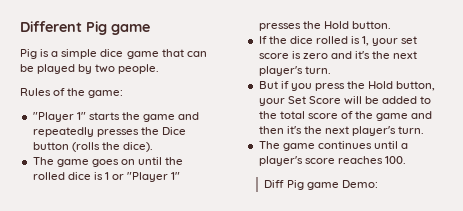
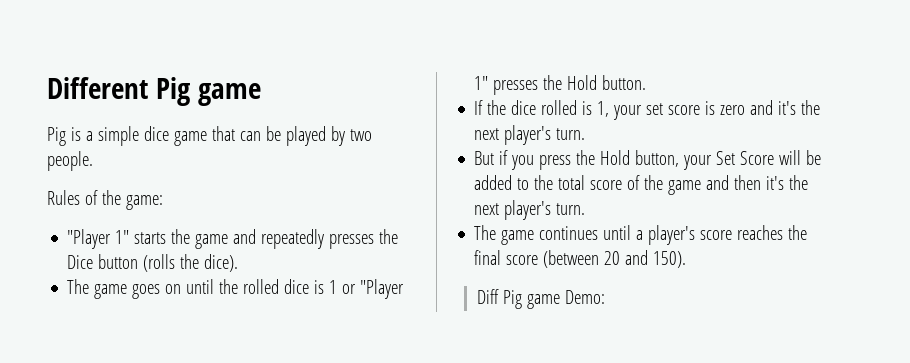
[384,156,406,164] 100. -> [788,225,808,240] [474,250,687,268] the final score (between 20 and 150).

